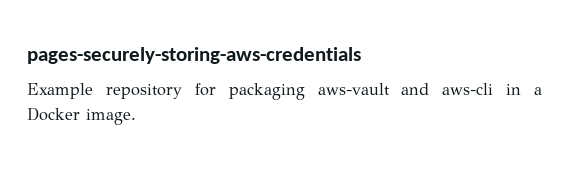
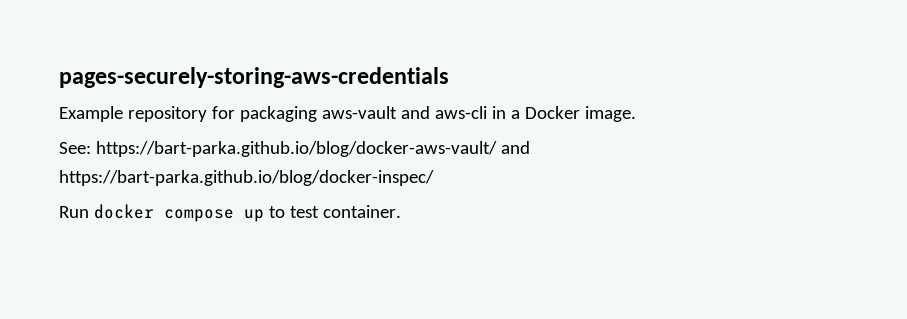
(136, 117) none -> [59,141,530,157] [59,170,434,186] [59,204,401,222] // See: https://bart-parka.github.io/blog/docker-aws-vault/ and https://bart-parka.github.io/blog/docker-inspec/ // Run docker compose up to test container.

